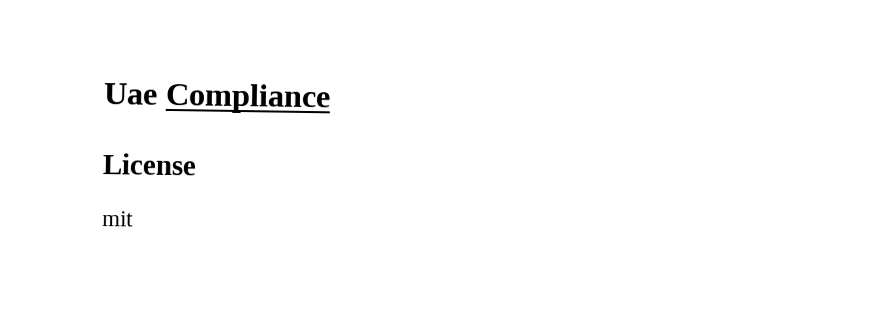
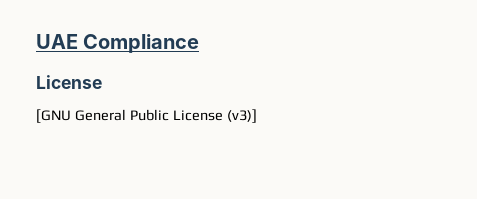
[103,83,158,105] Uae -> [36,34,78,49] UAE
[102,211,134,227] mit -> [36,109,257,123] [GNU General Public License (v3)]

